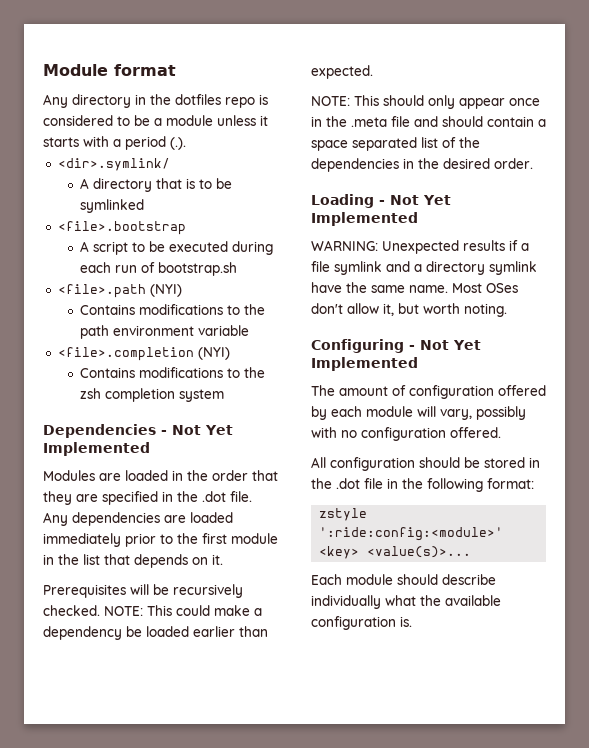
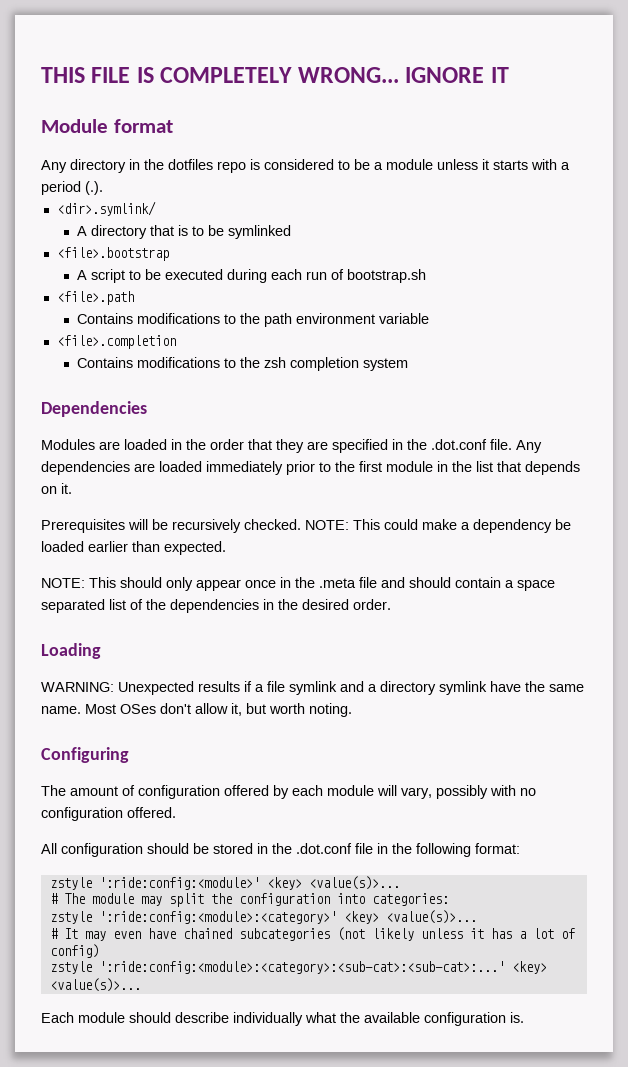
(43, 70) none -> [41,67,509,83] THIS FILE IS COMPLETELY WRONG... IGNORE IT //
[149,284,182,297] (NYI) -> (134, 298) none
[197,347,230,360] (NYI) -> (176, 342) none
[161,425,233,435] [43,442,150,456] - Not Yet Implemented -> (147, 409) none
[202,491,226,502] .dot -> [431,439,487,450] .dot.conf
[379,195,451,205] [311,212,418,226] - Not Yet Implemented -> (101, 651) none
[409,340,481,350] [311,357,418,371] - Not Yet Implemented -> (129, 755) none
[336,478,360,489] .dot -> [296,843,352,854] .dot.conf
(472, 552) none -> [49,893,449,907] [49,910,477,924] [49,927,575,941] [49,944,99,958] [49,961,547,974] [49,978,141,992] // # The module may split the configuration into categories: // zstyle ':ride:config:<module>:<category>' <key> <value(s)>... // # It may even have chained subcategories (not likely unless it has a lot of config) // zstyle ':ride:config:<module>:<category>:<sub-cat>:<sub-cat>:...' <key> <value(s)>...

